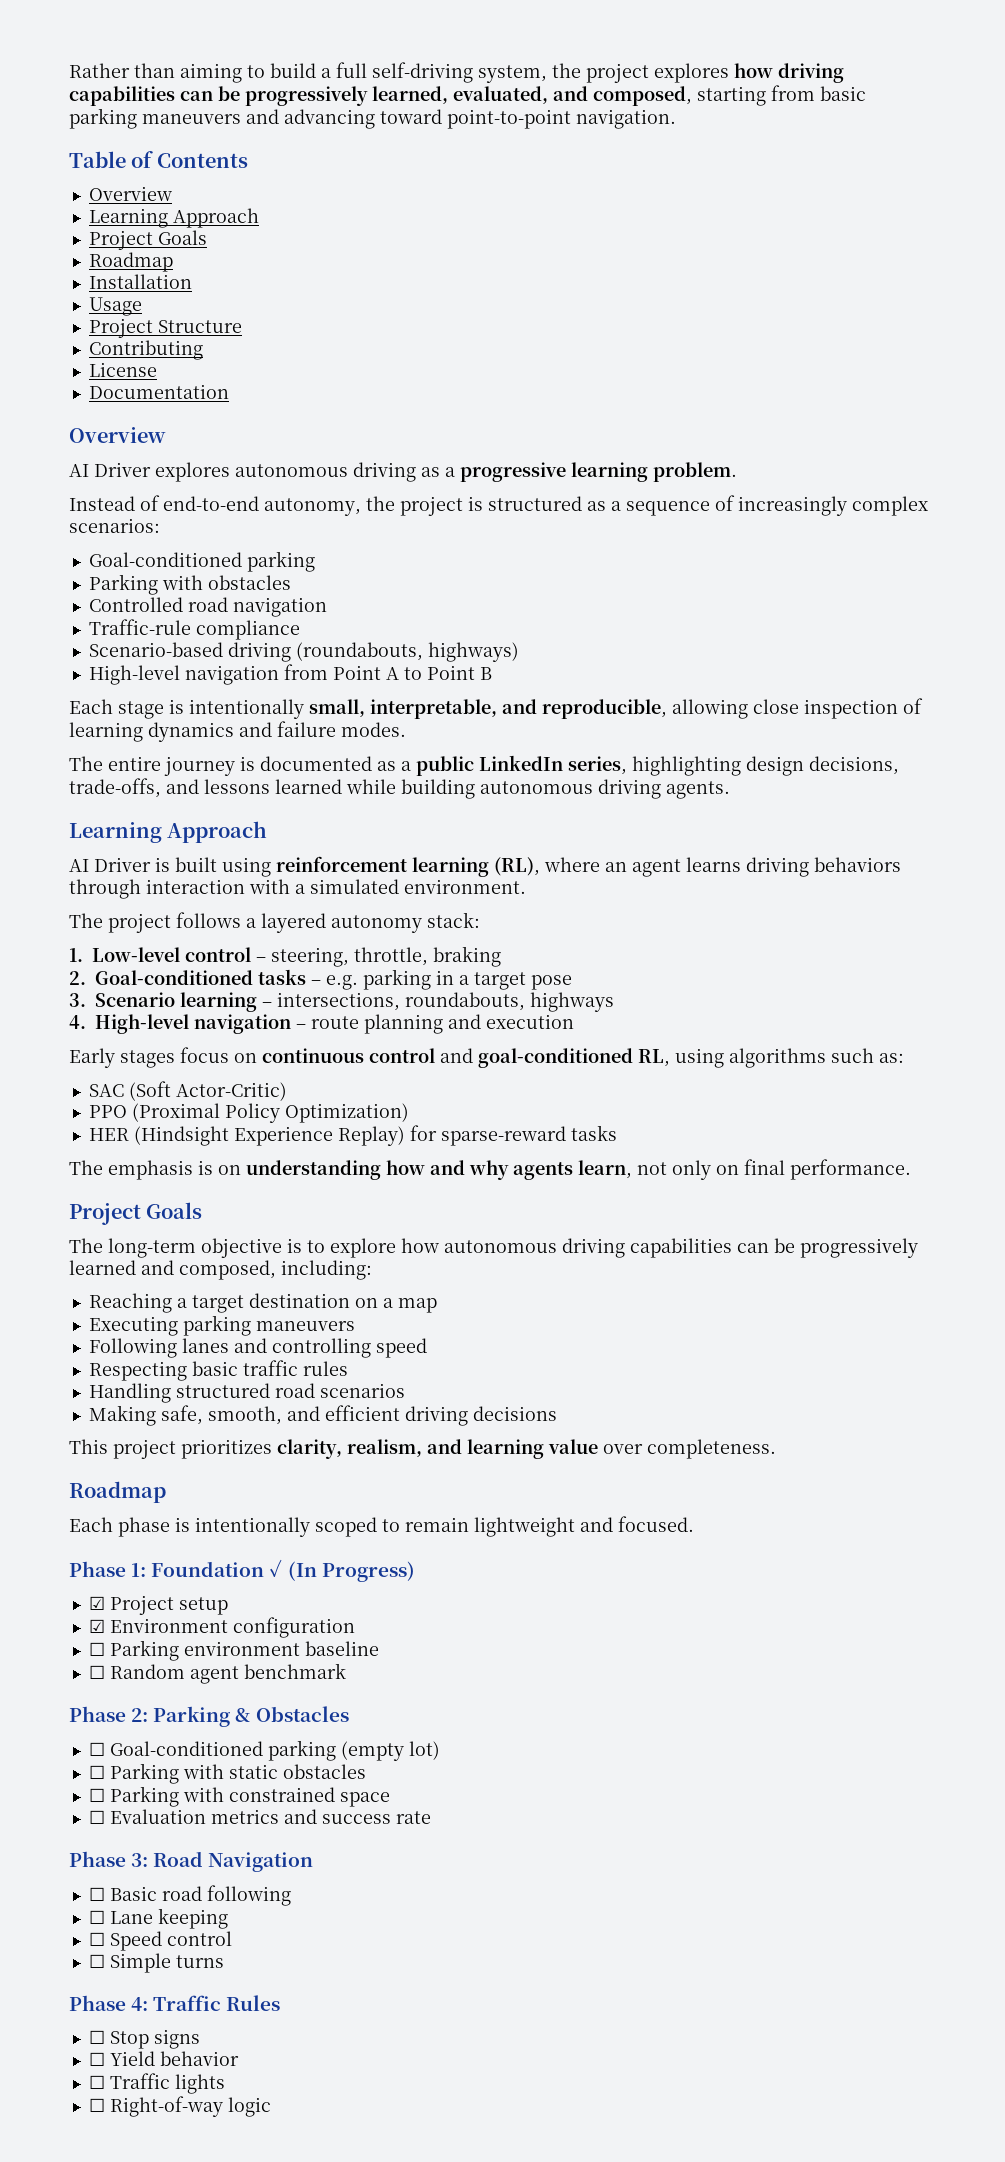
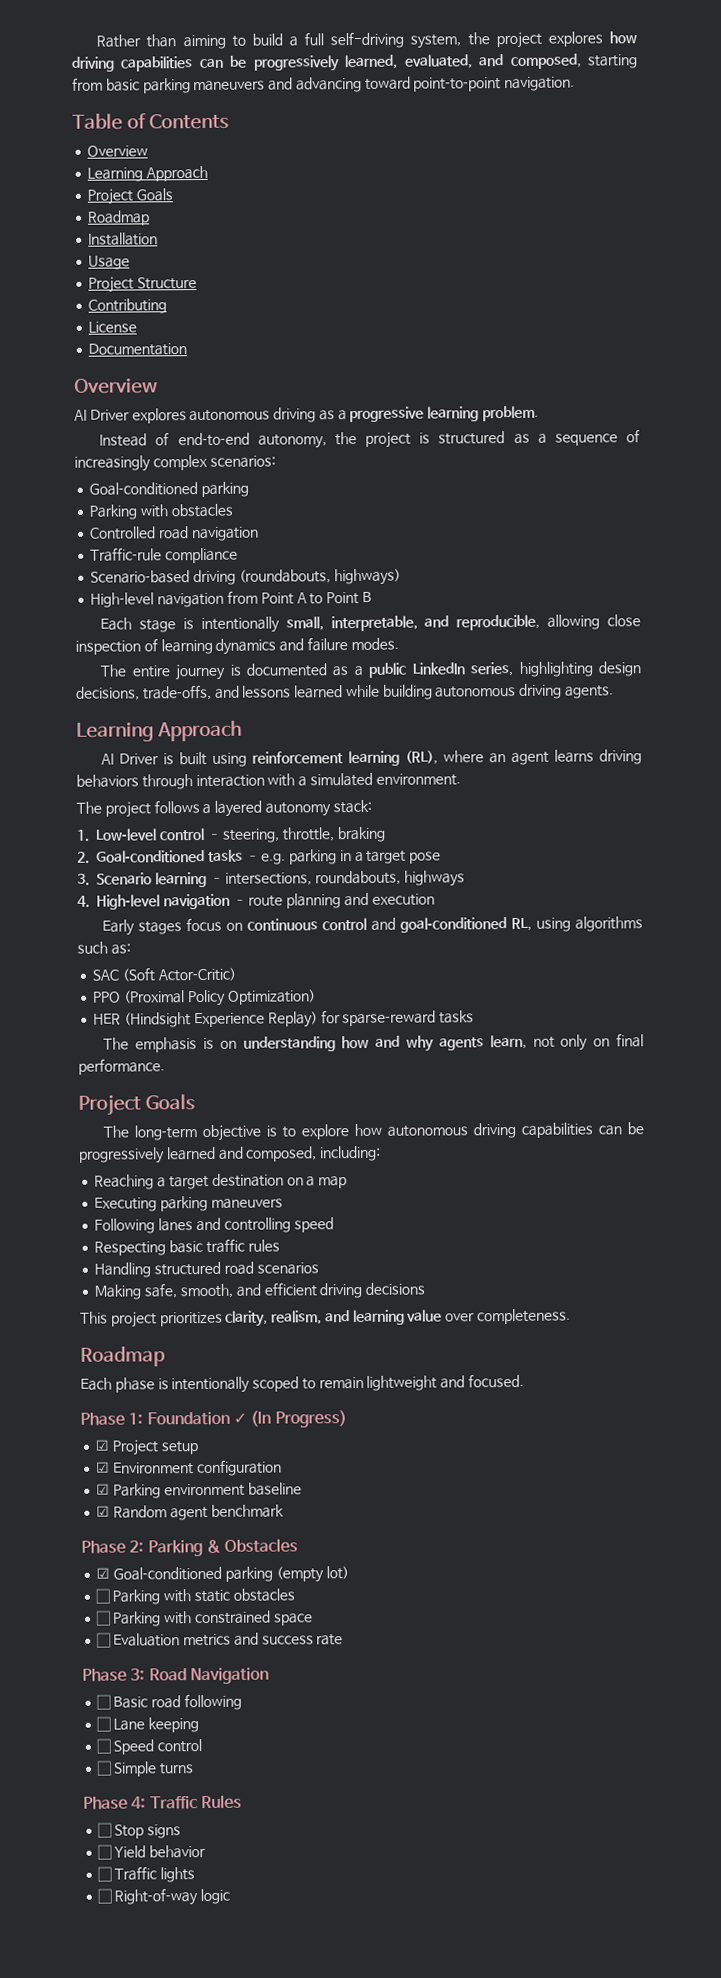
[88,1642,105,1656] ☐ -> [96,1483,111,1495] ☑
[88,1665,105,1679] ☐ -> [96,1505,111,1517] ☑
[88,1742,105,1756] ☐ -> [96,1567,111,1579] ☑

